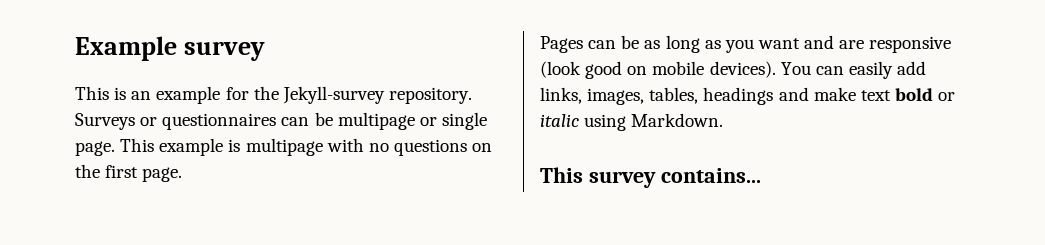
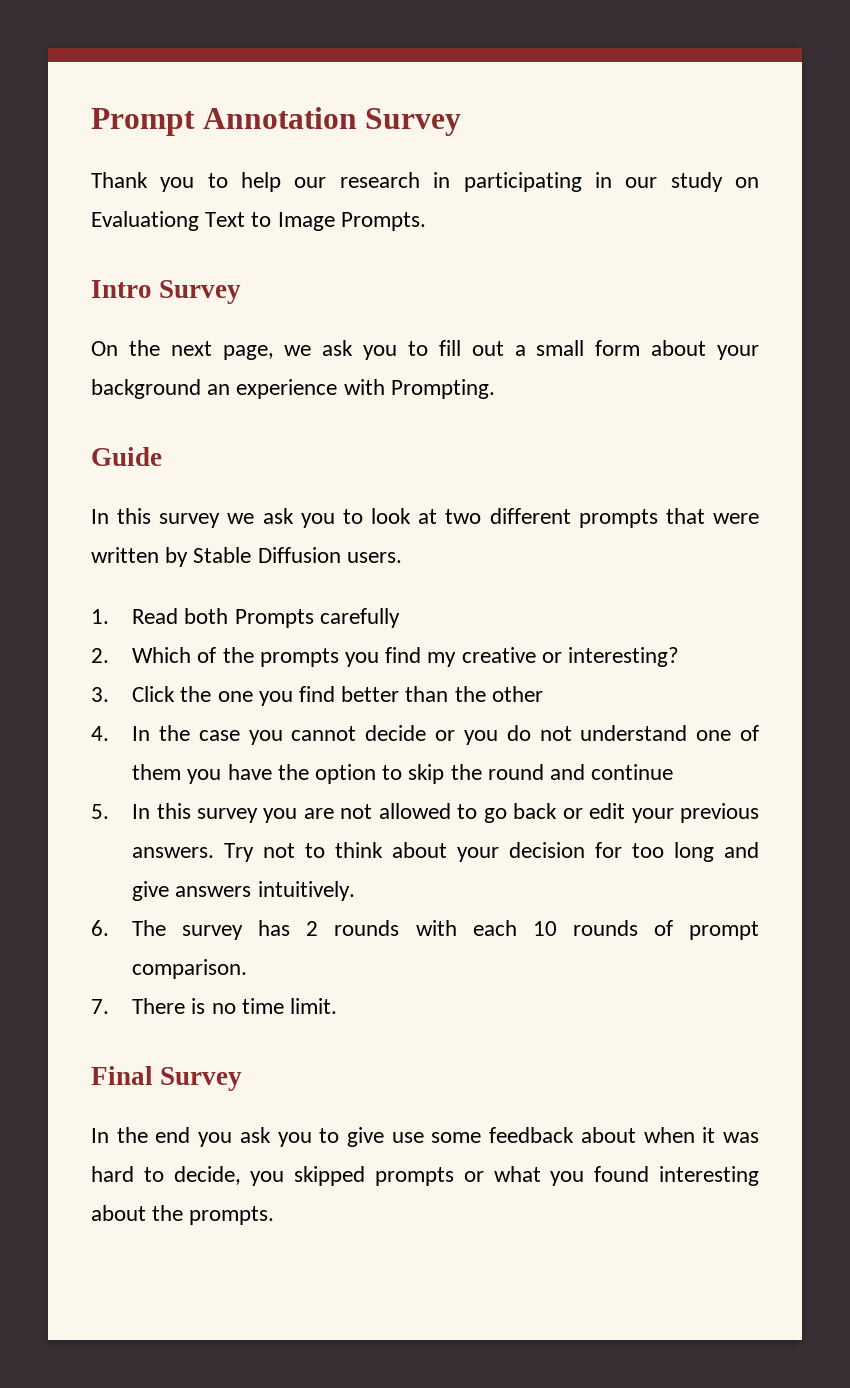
[75,36,266,61] [75,86,472,104] [75,112,487,130] [75,138,493,156] [75,164,183,182] [540,35,952,53] [540,61,927,79] [540,87,956,105] [540,113,724,131] [540,167,761,188] Example survey // This is an example for the Jekyll-survey repository. Surveys or questionnaires can be multipage or single page. This example is multipage with no questions on the first page. // Pages can be as long as you want and are responsive (look good on mobile devices). You can easily add links, images, tables, headings and make text bold or italic using Markdown. // This survey contains... -> [91,107,462,136] [91,172,760,192] [91,211,426,231] [91,280,242,304] [91,340,759,360] [91,379,495,399] [91,447,162,466] [91,508,759,528] [91,547,402,567] [91,608,400,628] [91,647,679,667] [91,686,543,706] [91,725,760,745] [132,764,674,784] [91,803,759,823] [132,842,759,862] [132,881,355,901] [91,920,759,940] [132,959,248,979] [91,998,337,1014] [91,1066,243,1091] [91,1127,759,1147] [91,1166,759,1186] [91,1205,275,1225] Prompt Annotation Survey // Thank you to help our research in participating in our study on Evaluationg Text to Image Prompts. // Intro Survey // On the next page, we ask you to fill out a small form about your background an experience with Prompting. // Guide // In this survey we ask you to look at two different prompts that were written by Stable Diffusion users. // 1. Read both Prompts carefully // 2. Which of the prompts you find my creative or interesting? // 3. Click the one you find better than the other // 4. In the case you cannot decide or you do not understand one of them you have the option to skip the round and continue // 5. In this survey you are not allowed to go back or edit your previous answers. Try not to think about your decision for too long and give answers intuitively. // 6. The survey has 2 rounds with each 10 rounds of prompt comparison. // 7. There is no time limit. // Final Survey // In the end you ask you to give use some feedback about when it was hard to decide, you skipped prompts or what you found interesting about the prompts.

